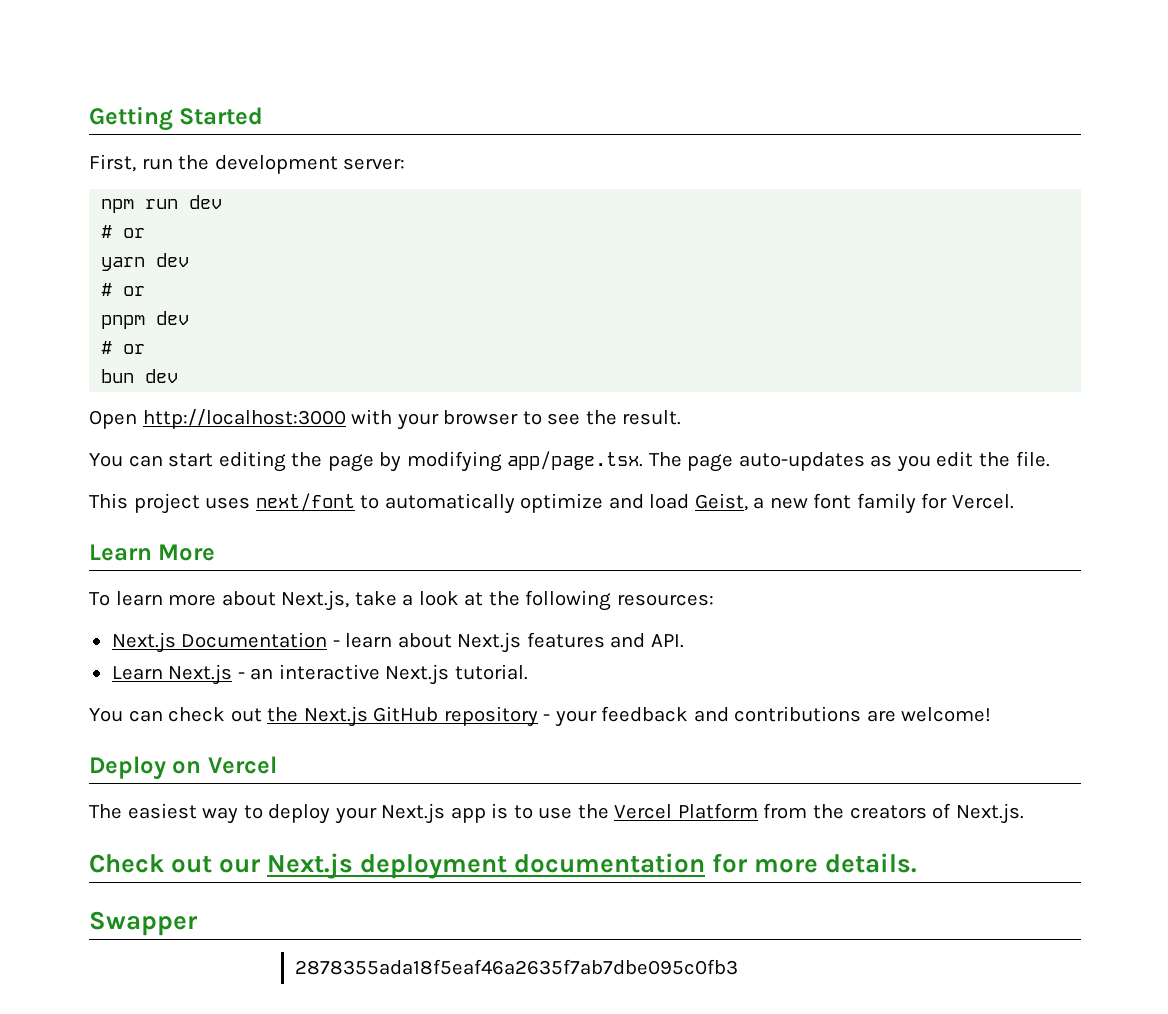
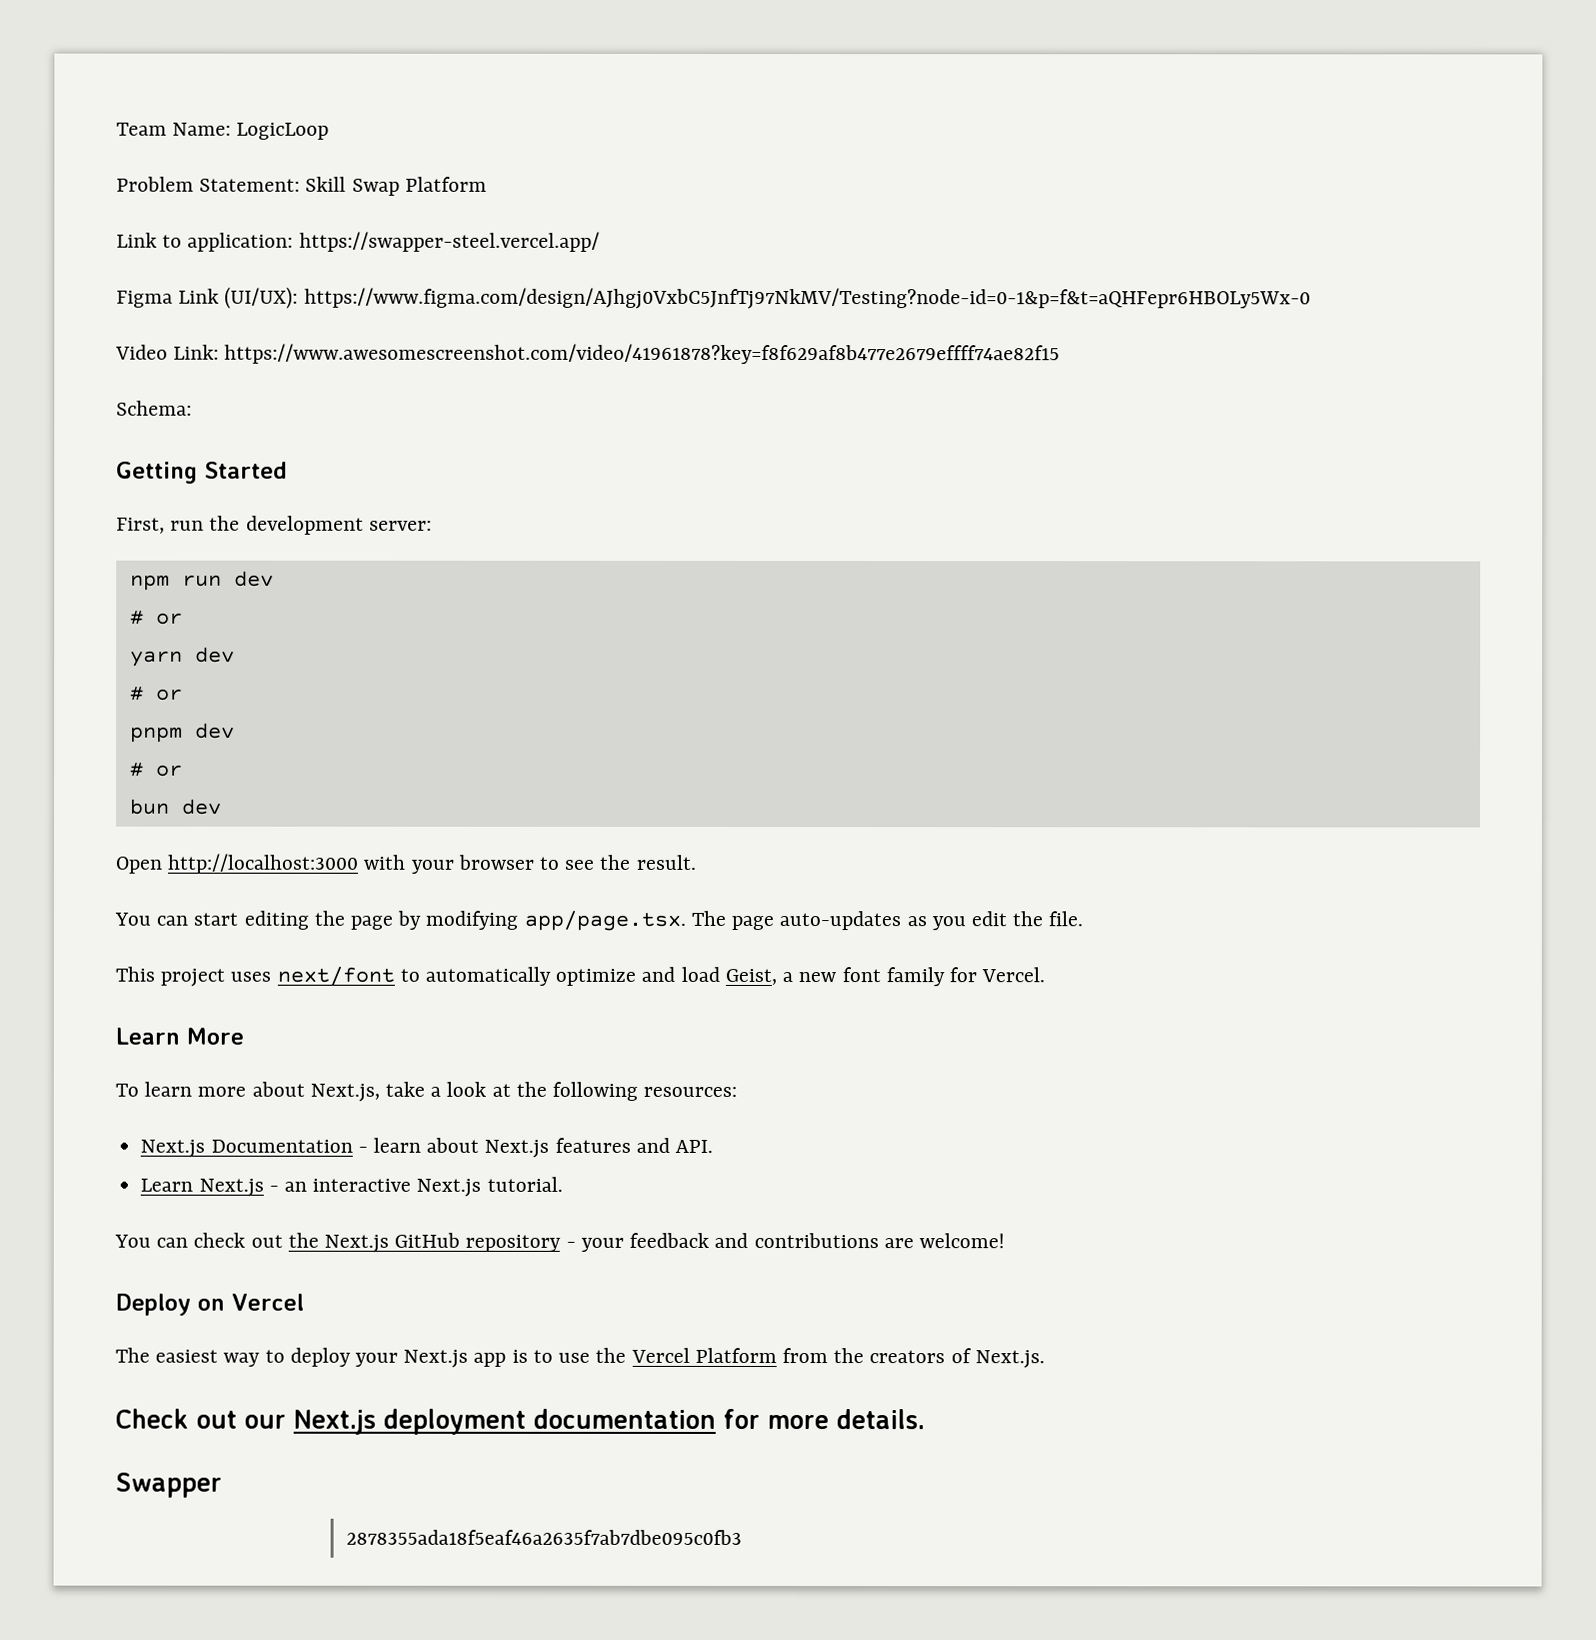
(89, 118) none -> [116,122,330,140] [116,176,487,196] [116,231,600,252] [116,286,1311,310] [115,343,1061,365] [116,400,192,416] Team Name: LogicLoop // Problem Statement: Skill Swap Platform // Link to application: https://swapper-steel.vercel.app/ // Figma Link (UI/UX): https://www.figma.com/design/AJhgj0VxbC5JnfTj97NkMV/Testing?node-id=0-1&p=f&t=aQHFepr6HBOLy5Wx-0 // Video Link: https://www.awesomescreenshot.com/video/41961878?key=f8f629af8b477e2679effff74ae82f15 // Schema: //

